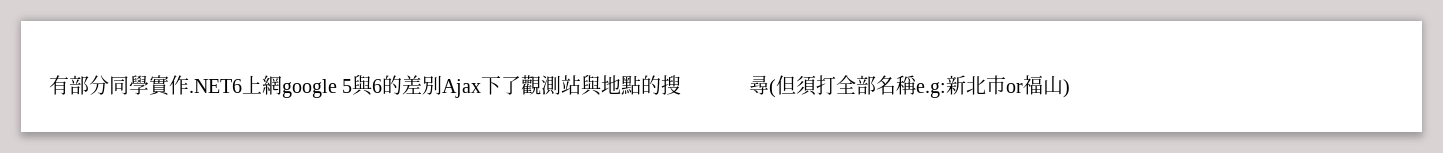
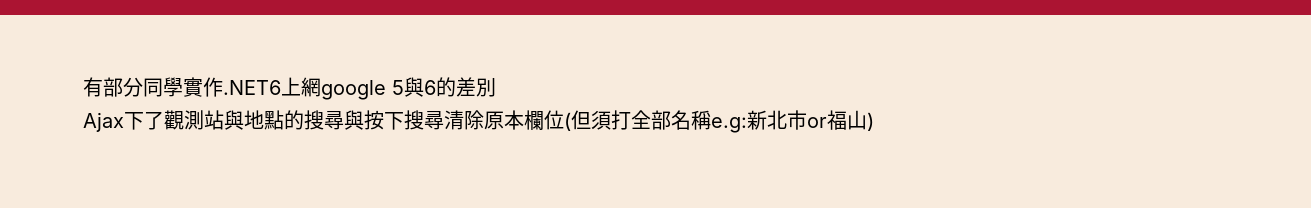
(443, 85) none -> (496, 87) //
(769, 85) none -> [344,110,564,130] 與按下搜尋清除原本欄位

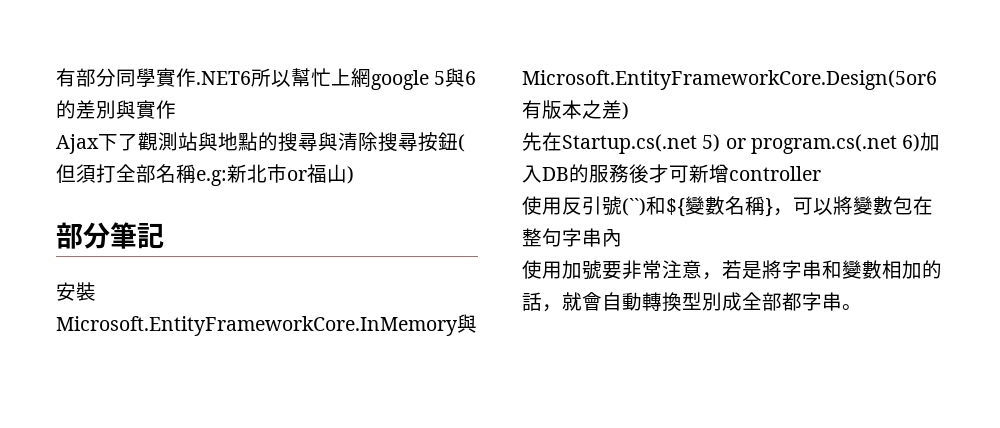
(281, 87) none -> [251,68,331,87] 所以幫忙
(496, 87) none -> [116,100,176,119] 與實作
[364,110,564,130] 按下搜尋清除原本欄位 -> [338,132,458,152] 清除搜尋按鈕
(874, 121) none -> [56,222,164,249] [56,282,96,301] [56,314,477,336] [522,70,937,90] [522,100,629,120] [522,132,941,154] [522,164,821,183] [522,196,933,217] [522,228,622,247] [522,260,942,280] [522,292,862,312] // 部分筆記 // 安裝Microsoft.EntityFrameworkCore.InMemory與Microsoft.EntityFrameworkCore.Design(5or6有版本之差) // 先在Startup.cs(.net 5) or program.cs(.net 6)加入DB的服務後才可新增controller // 使用反引號(``)和${變數名稱}，可以將變數包在整句字串內 // 使用加號要非常注意，若是將字串和變數相加的話，就會自動轉換型別成全部都字串。

